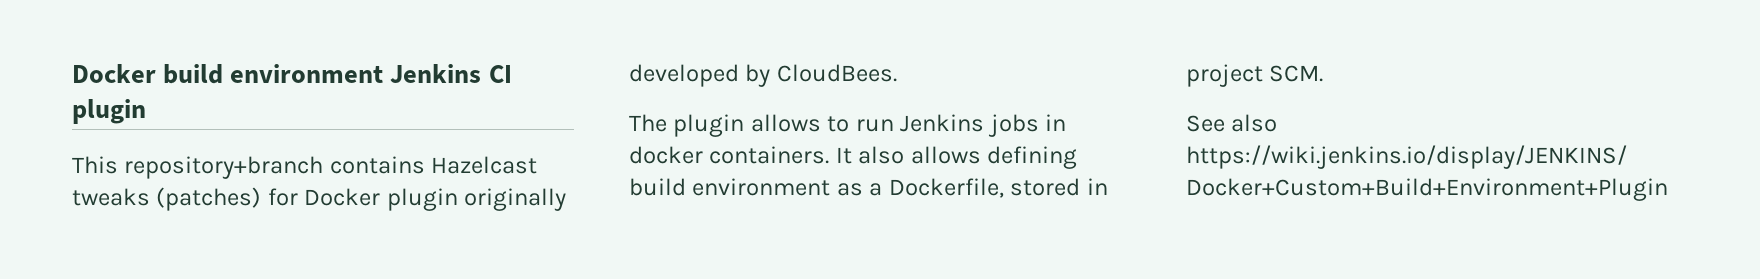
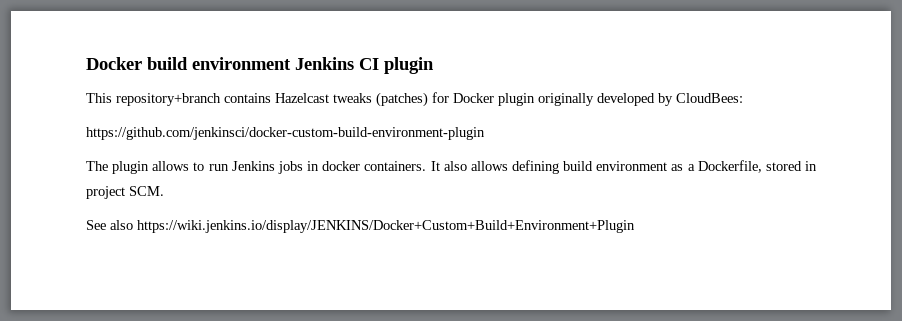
[776,64,897,82] CloudBees. -> [676,93,743,103] [86,127,485,140] CloudBees: // https://github.com/jenkinsci/docker-custom-build-environment-plugin

